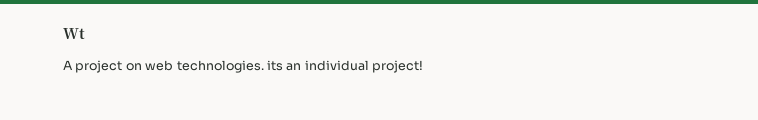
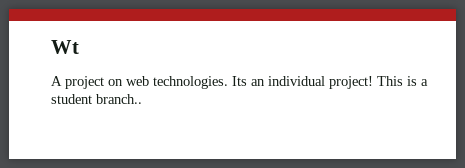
[266,60,283,71] its -> [232,76,247,86] Its
(423, 66) none -> [377,76,428,86] [51,94,142,104] This is a student branch..

